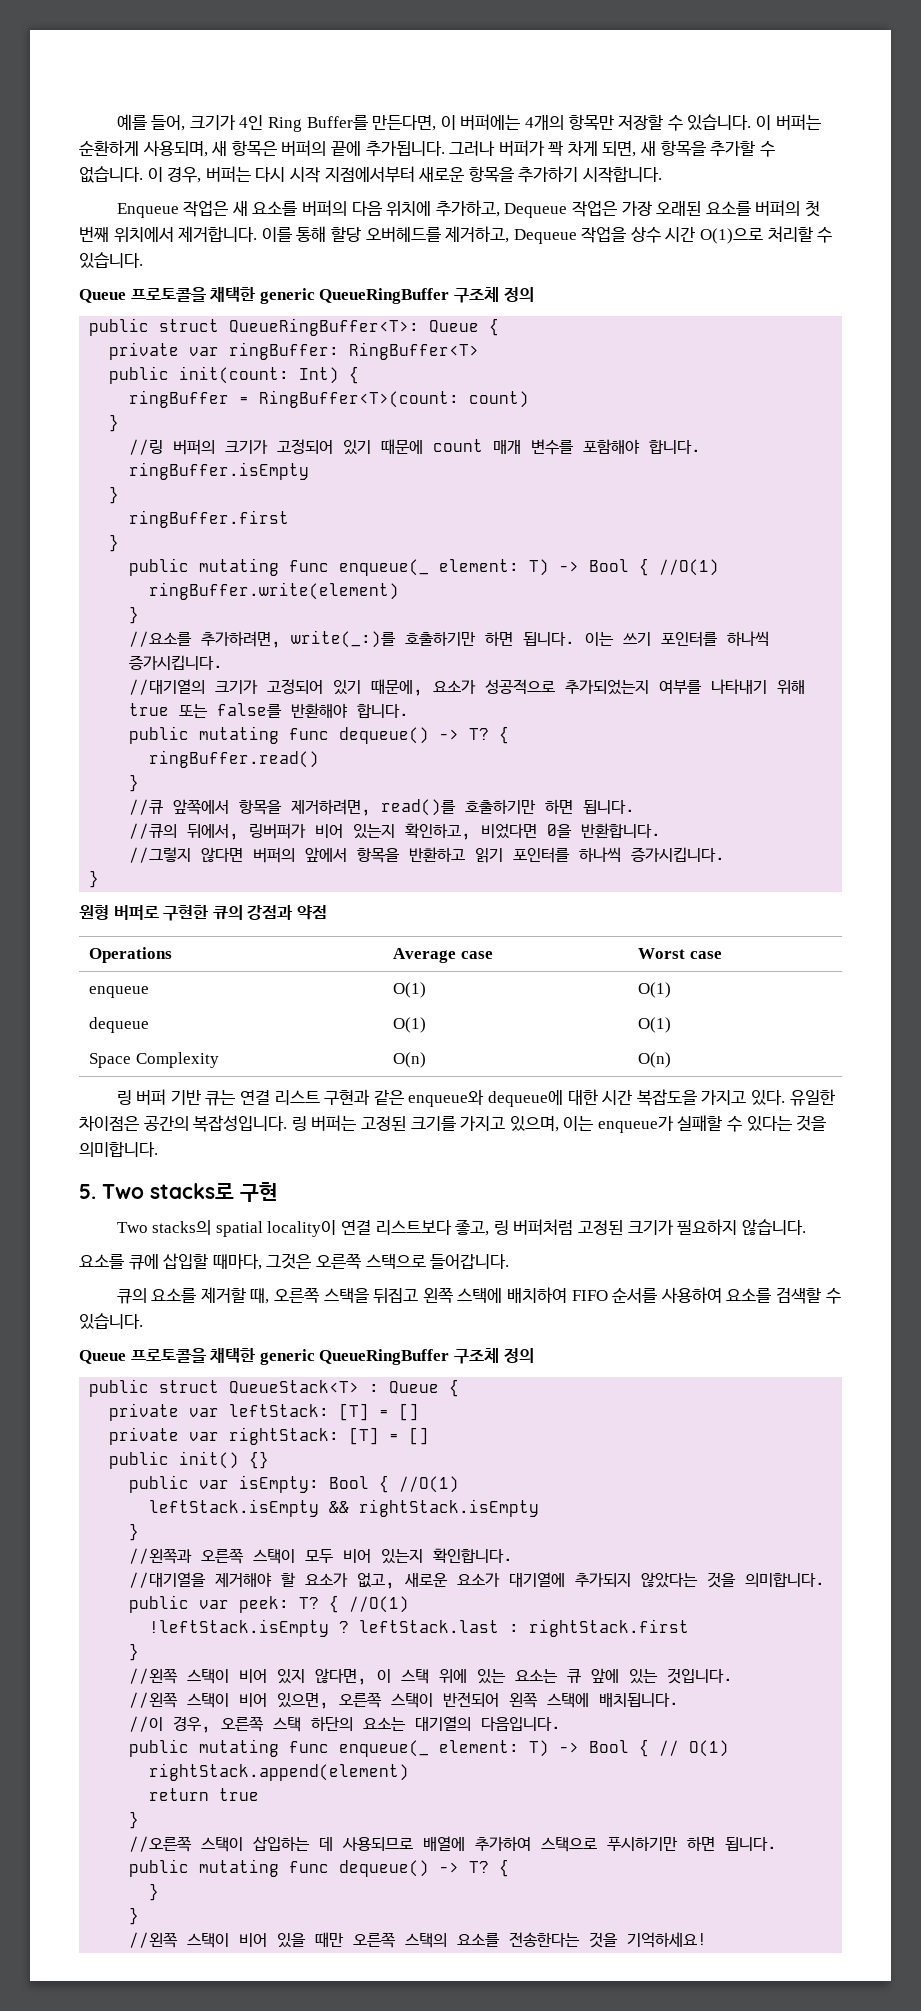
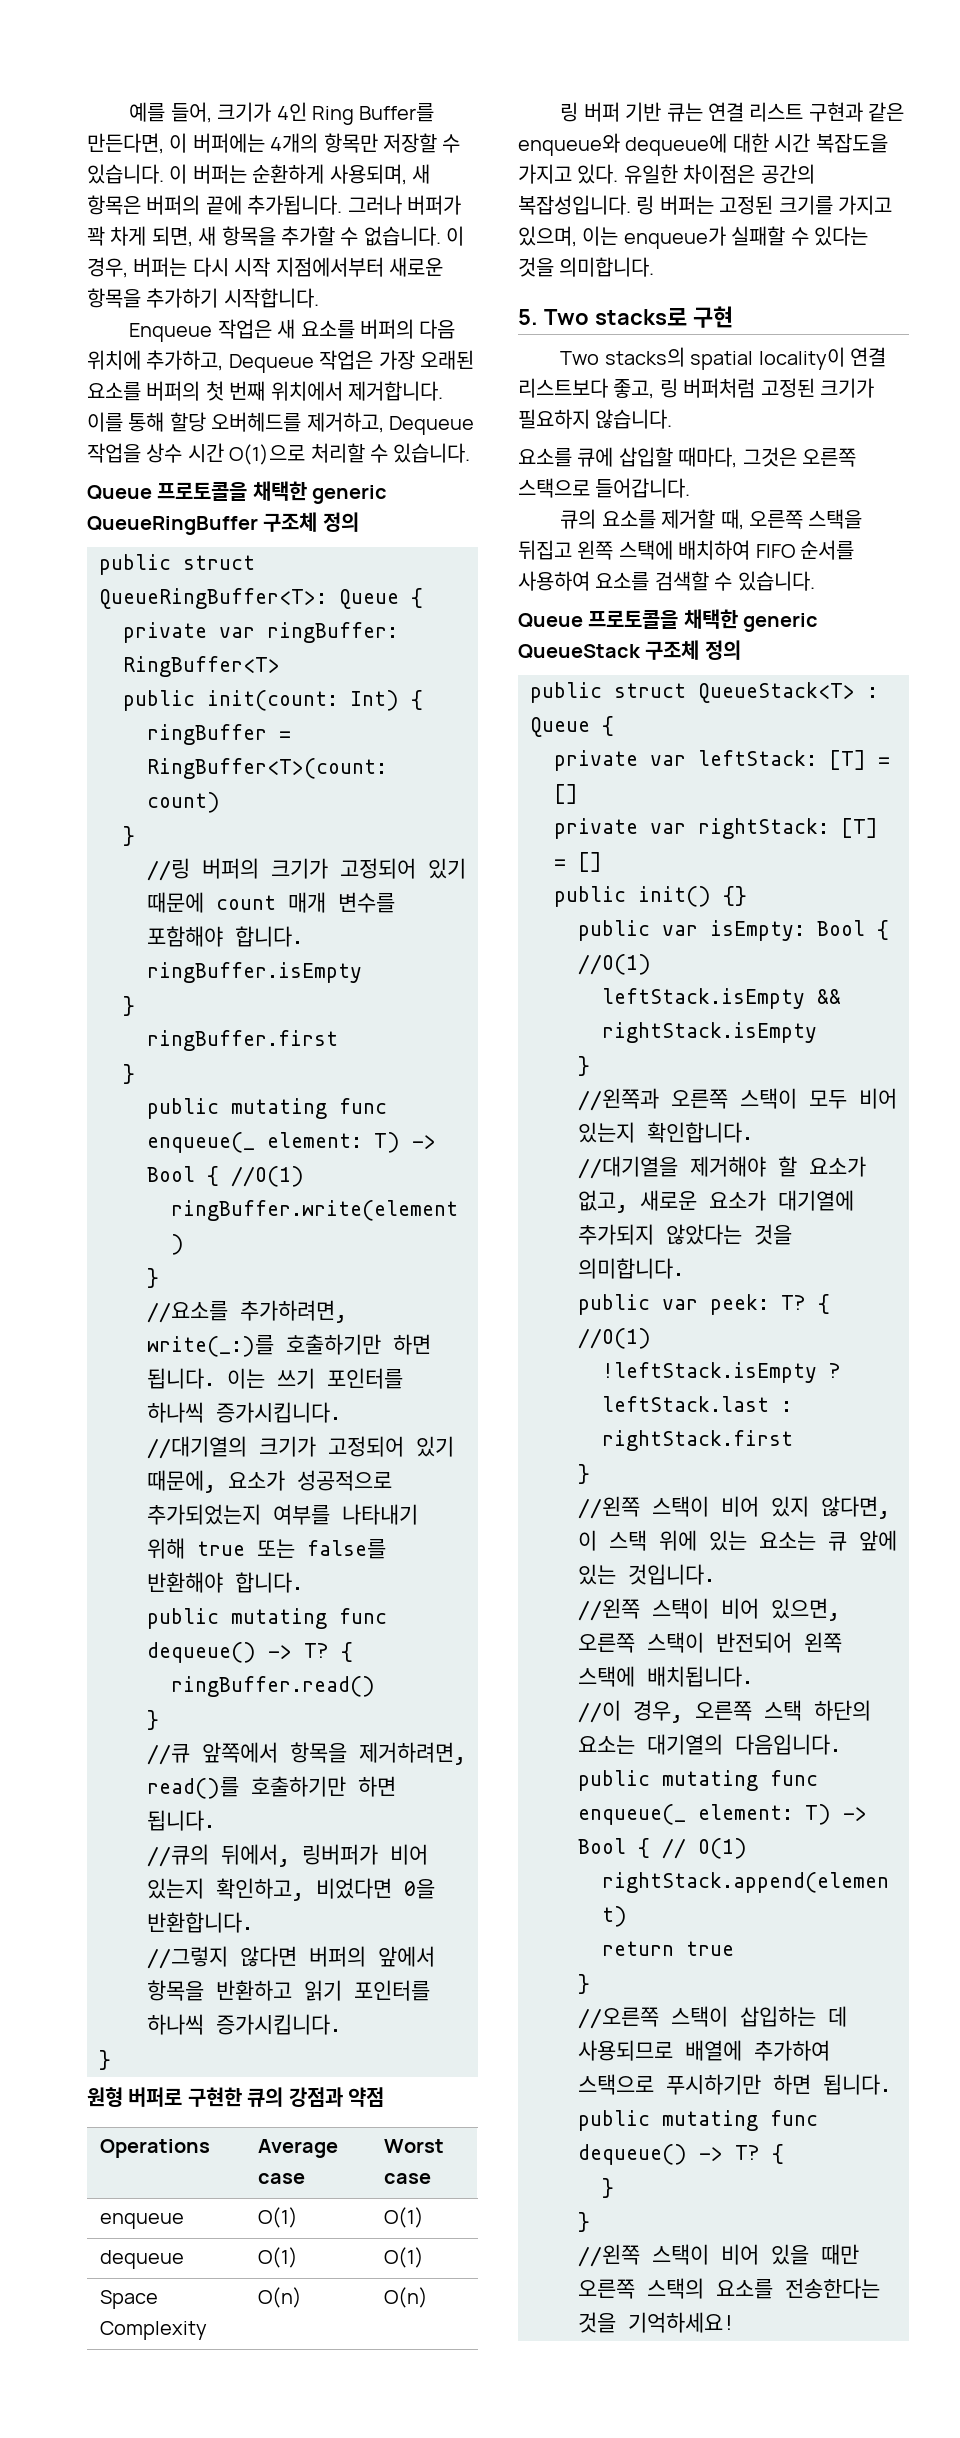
[319,1349,450,1365] QueueRingBuffer -> [518,644,641,659] QueueStack

